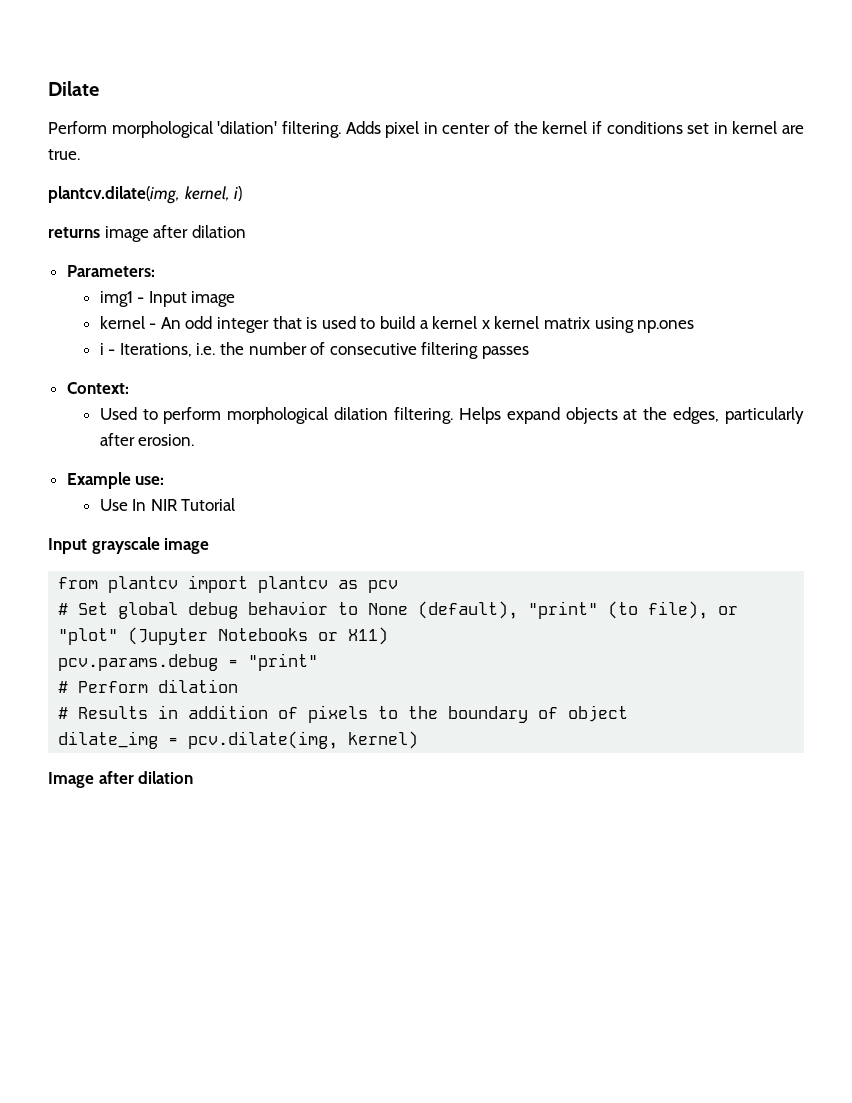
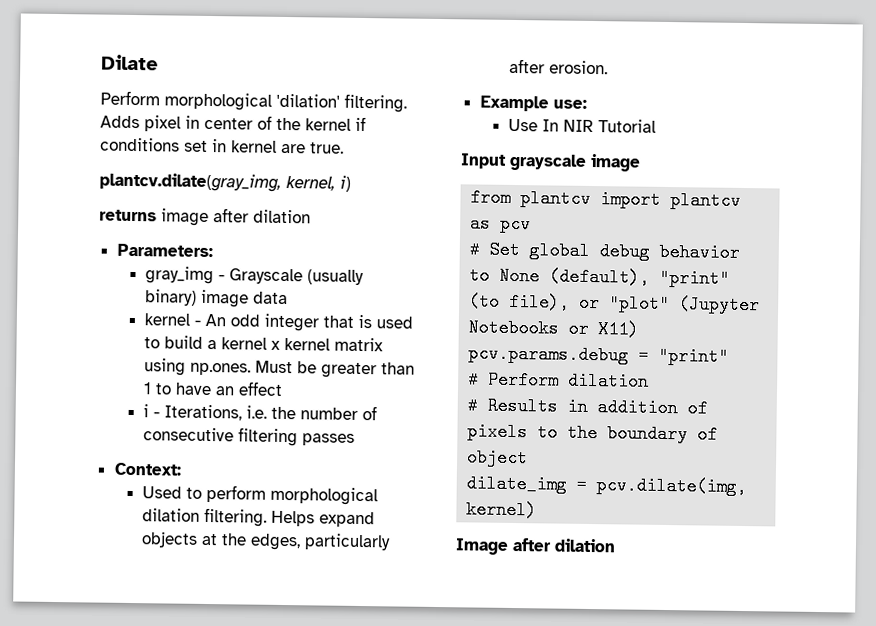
[48,186,180,204] plantcv.dilate(img, -> [99,172,282,192] plantcv.dilate(gray_img,
[99,291,236,307] img1 - Input image -> [145,266,365,286] [145,289,289,308] gray_img - Grayscale (usually binary) image data
[637,320,695,333] np.ones -> [190,360,416,379] [143,381,284,396] np.ones. Must be greater than 1 to have an effect

